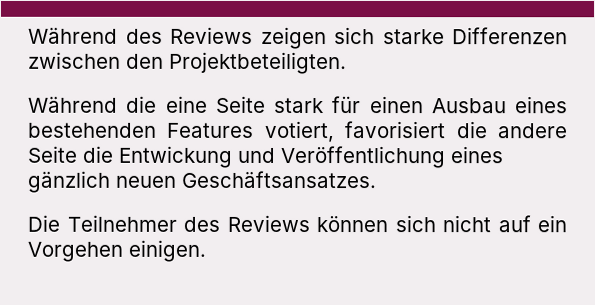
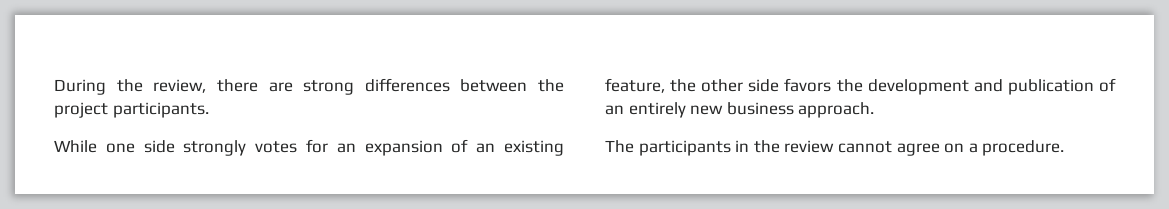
[28,26,568,50] [28,51,347,75] [28,95,568,114] [28,120,568,143] [27,145,504,169] [27,170,376,193] [27,214,567,233] [27,239,206,262] Während des Reviews zeigen sich starke Differenzen zwischen den Projektbeteiligten. // Während die eine Seite stark für einen Ausbau eines bestehenden Features votiert, favorisiert die andere Seite die Entwickung und Veröffentlichung eines gänzlich neuen Geschäftsansatzes. // Die Teilnehmer des Reviews können sich nicht auf ein Vorgehen einigen. -> [54,78,564,95] [54,102,209,118] [54,139,564,156] [605,78,1116,95] [605,102,875,118] [605,140,1065,156] During the review, there are strong differences between the project participants. // While one side strongly votes for an expansion of an existing feature, the other side favors the development and publication of an entirely new business approach. // The participants in the review cannot agree on a procedure.

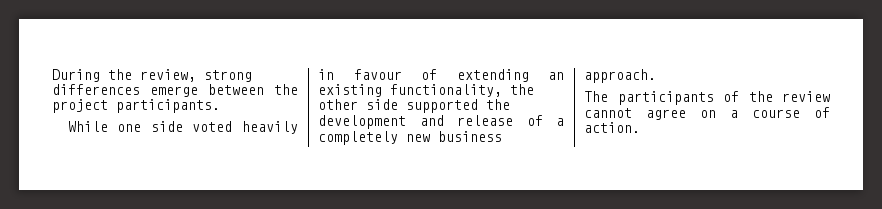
[216,79,293,92] there are -> (196, 75) none
(450, 85) none -> [150,86,198,97] emerge
[183,139,469,156] strongly votes for an expansion of -> [192,121,298,134] [318,69,529,82] voted heavily in favour of extending
[605,78,665,93] feature, -> [390,84,502,97] functionality,
[784,78,832,92] favors -> [406,99,478,113] supported
[1007,78,1116,95] [605,102,686,118] publication of an entirely -> [457,115,564,126] [318,131,398,145] release of a completely
[735,140,750,152] in -> [723,91,739,102] of
[982,140,1065,156] procedure. -> [752,107,830,118] [584,122,640,133] course of action.

